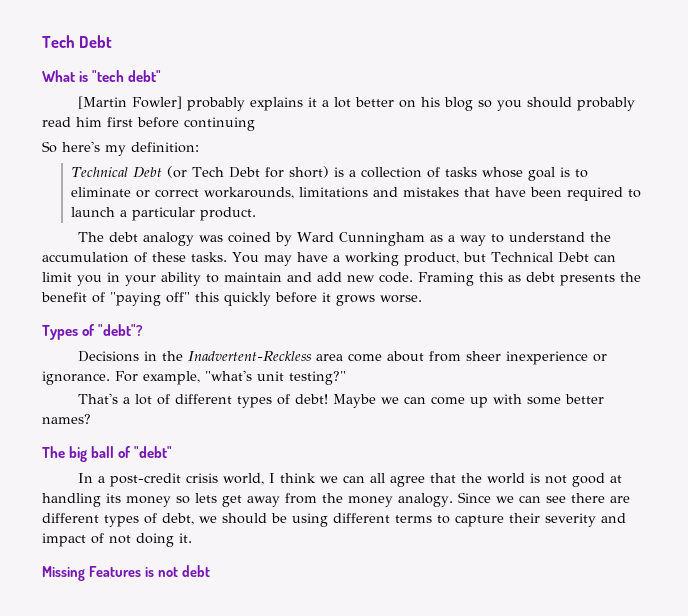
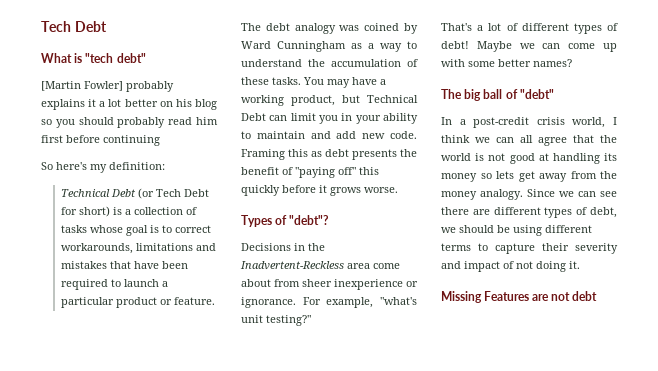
[70,187,150,198] eliminate or -> (172, 229) none
[199,207,256,221] product. -> [115,297,215,308] product or feature.
[144,567,154,577] is -> [532,294,550,301] are

